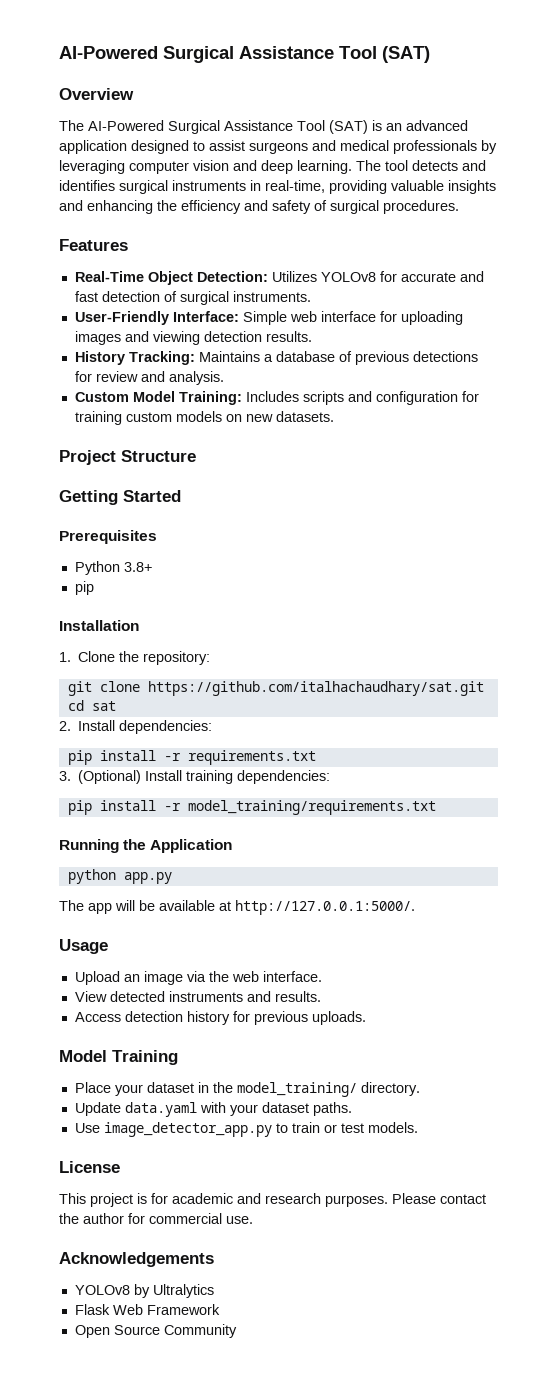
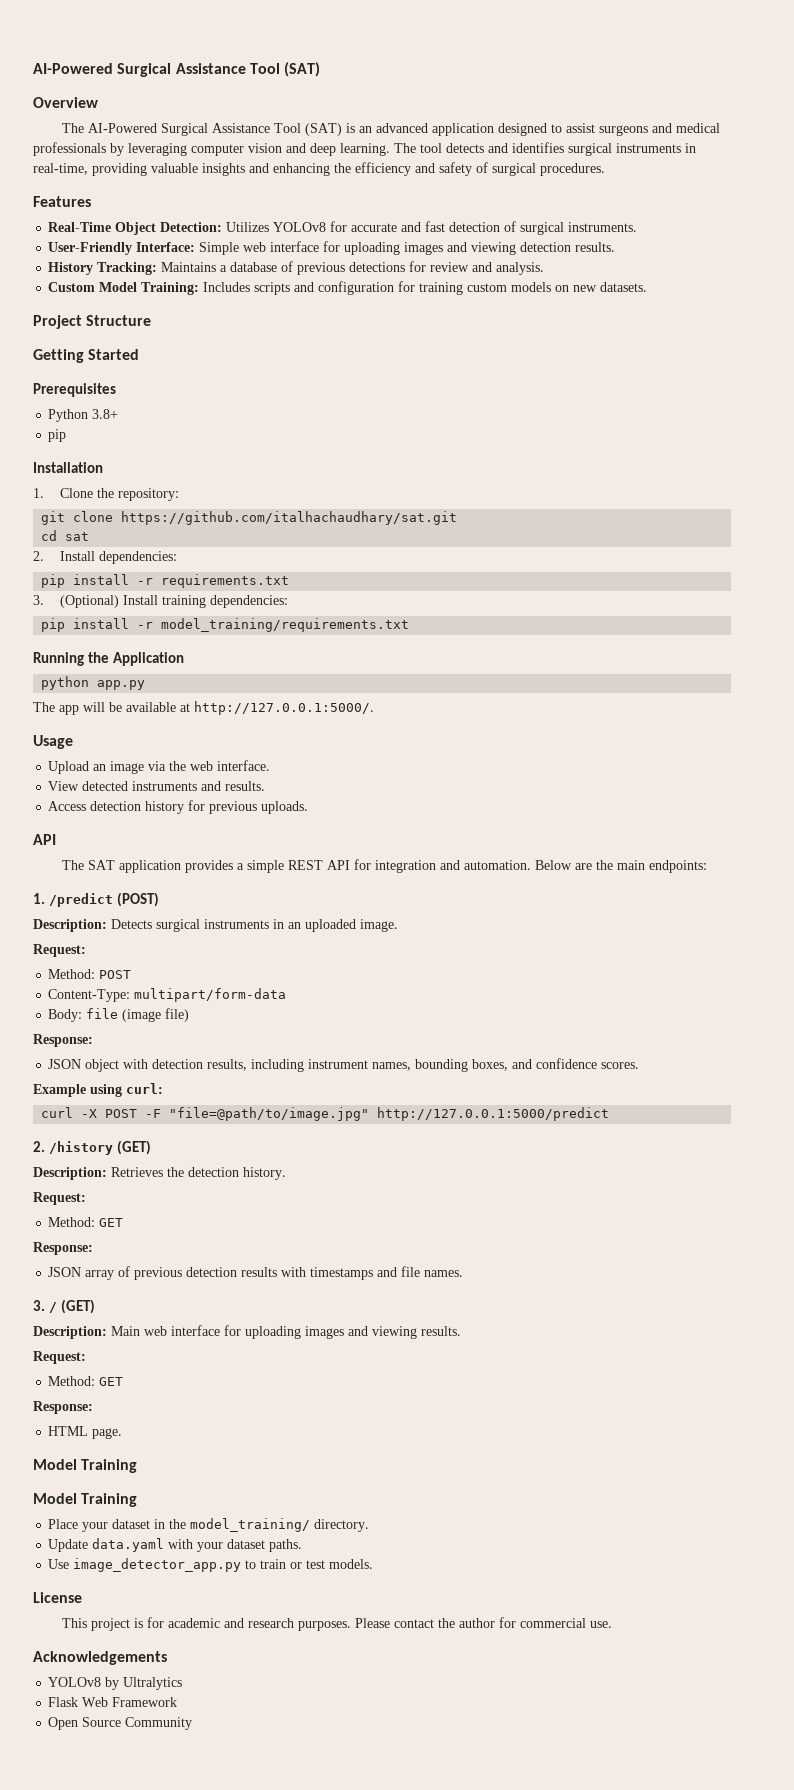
(366, 1018) none -> [33,834,56,845] [61,859,707,873] [33,892,159,907] [33,919,398,932] [33,944,86,957] [48,969,132,979] [48,988,287,1002] [48,1008,190,1022] [33,1034,93,1047] [48,1058,640,1072] [33,1083,163,1097] [41,1107,610,1121] [33,1140,151,1155] [33,1167,286,1180] [33,1192,86,1205] [48,1217,124,1227] [33,1242,93,1255] [48,1266,464,1280] [33,1299,95,1314] [33,1325,461,1339] [33,1351,86,1364] [48,1376,124,1386] [33,1401,93,1414] [48,1426,123,1439] [33,1459,138,1473] // API // The SAT application provides a simple REST API for integration and automation. Below are the main endpoints: // 1. /predict (POST) // Description: Detects surgical instruments in an uploaded image. // Request: // Method: POST // Content-Type: multipart/form-data // Body: file (image file) // Response: // JSON object with detection results, including instrument names, bounding boxes, and confidence scores. // Example using curl: // curl -X POST -F "file=@path/to/image.jpg" http://127.0.0.1:5000/predict // 2. /history (GET) // Description: Retrieves the detection history. // Request: // Method: GET // Response: // JSON array of previous detection results with timestamps and file names. // 3. / (GET) // Description: Main web interface for uploading images and viewing results. // Request: // Method: GET // Response: // HTML page. // Model Training

